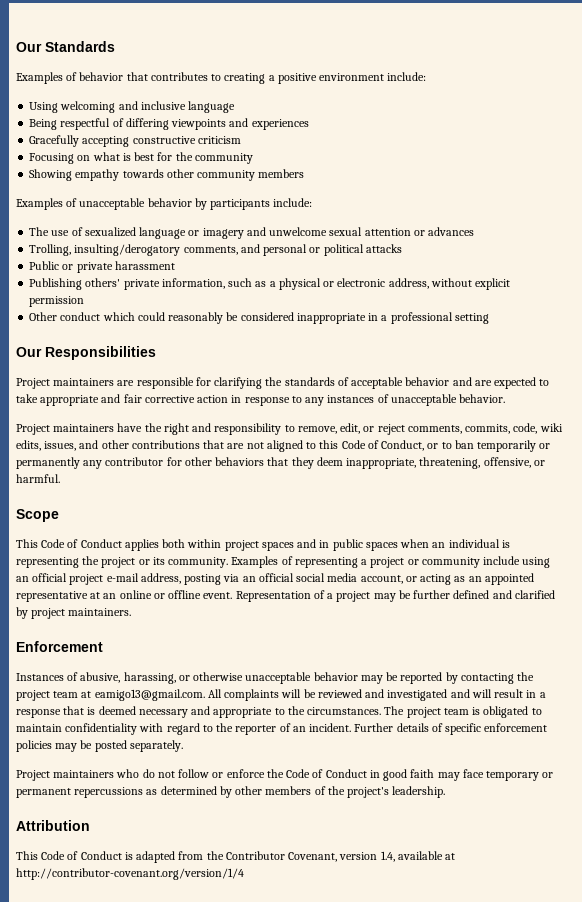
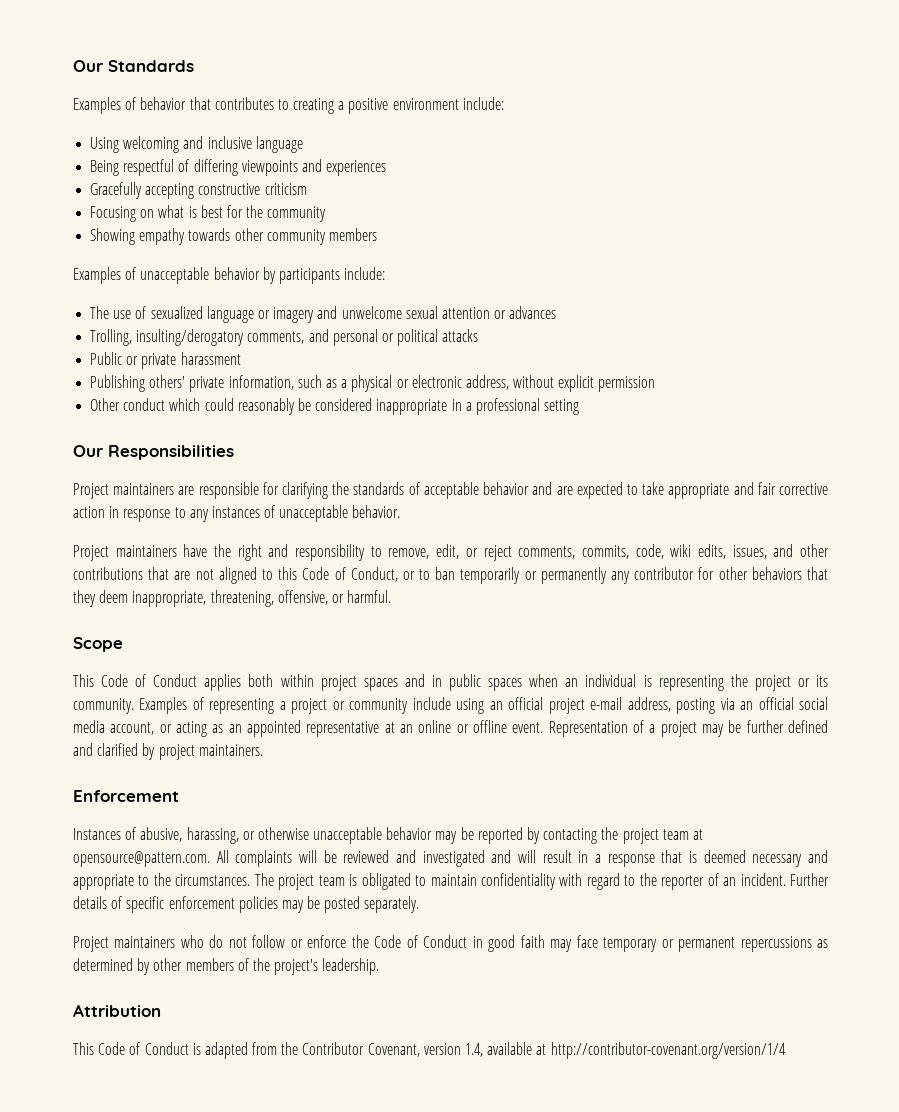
[94,689,205,701] eamigo13@gmail.com. -> [73,851,210,867] opensource@pattern.com.

